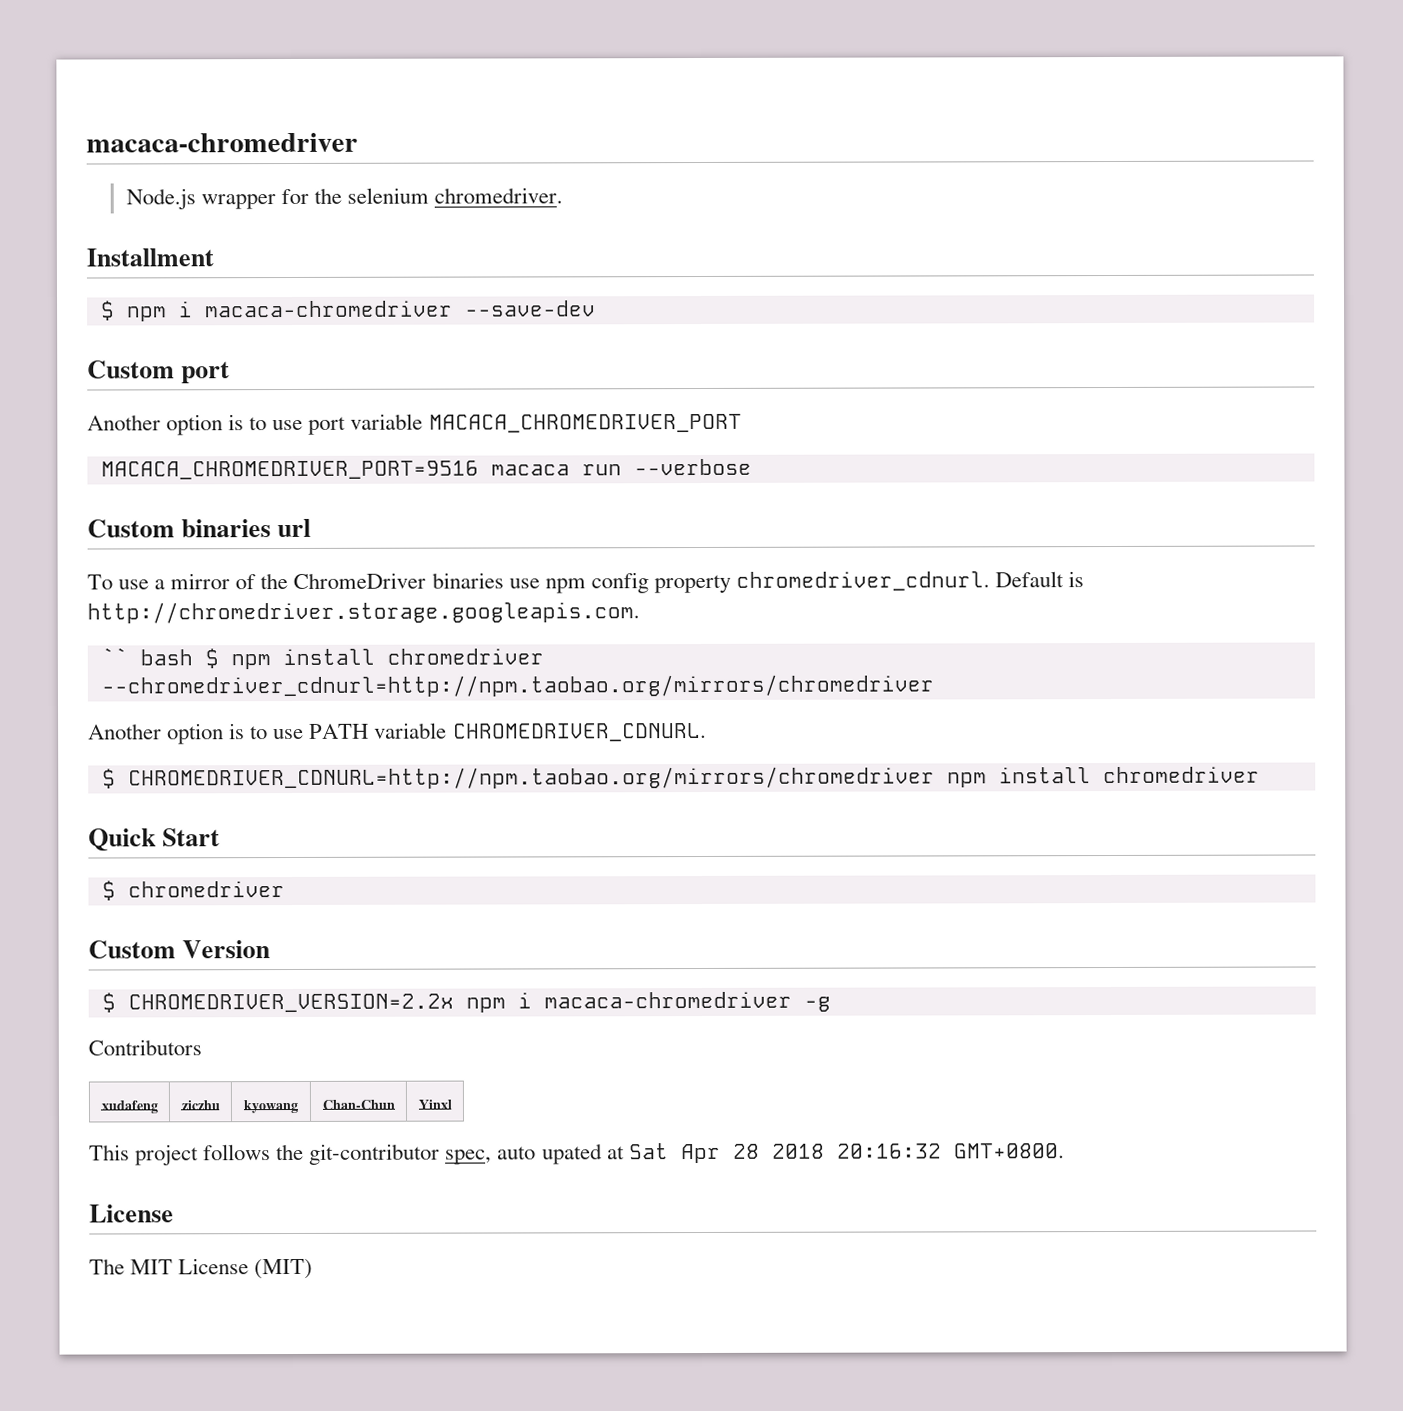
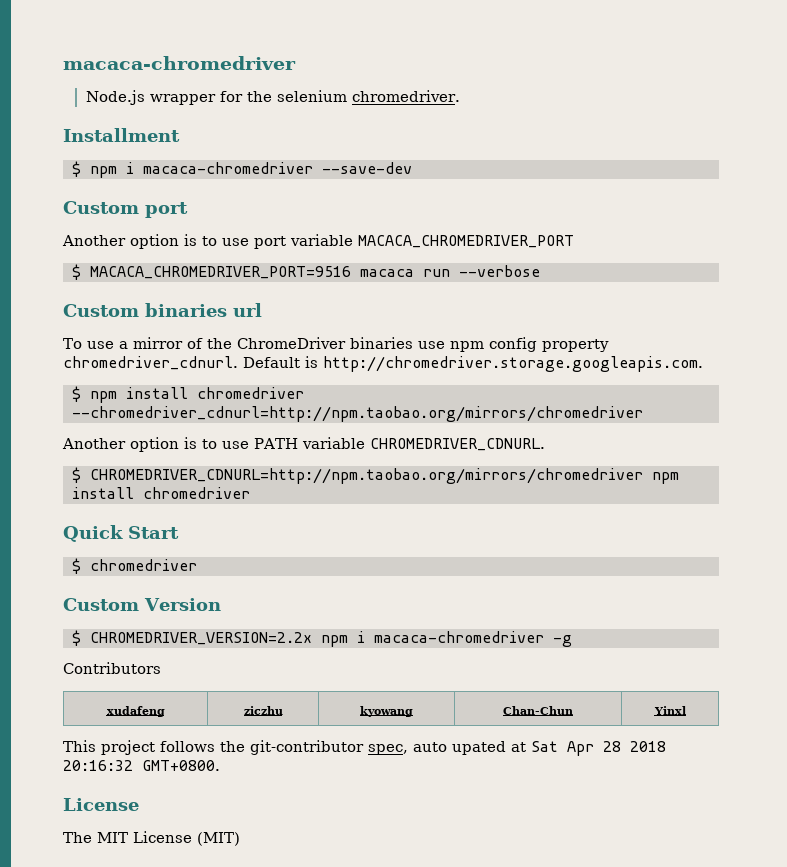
(742, 423) none -> [72,264,81,280] $
[100,647,193,666] `` bash -> (703, 364) none

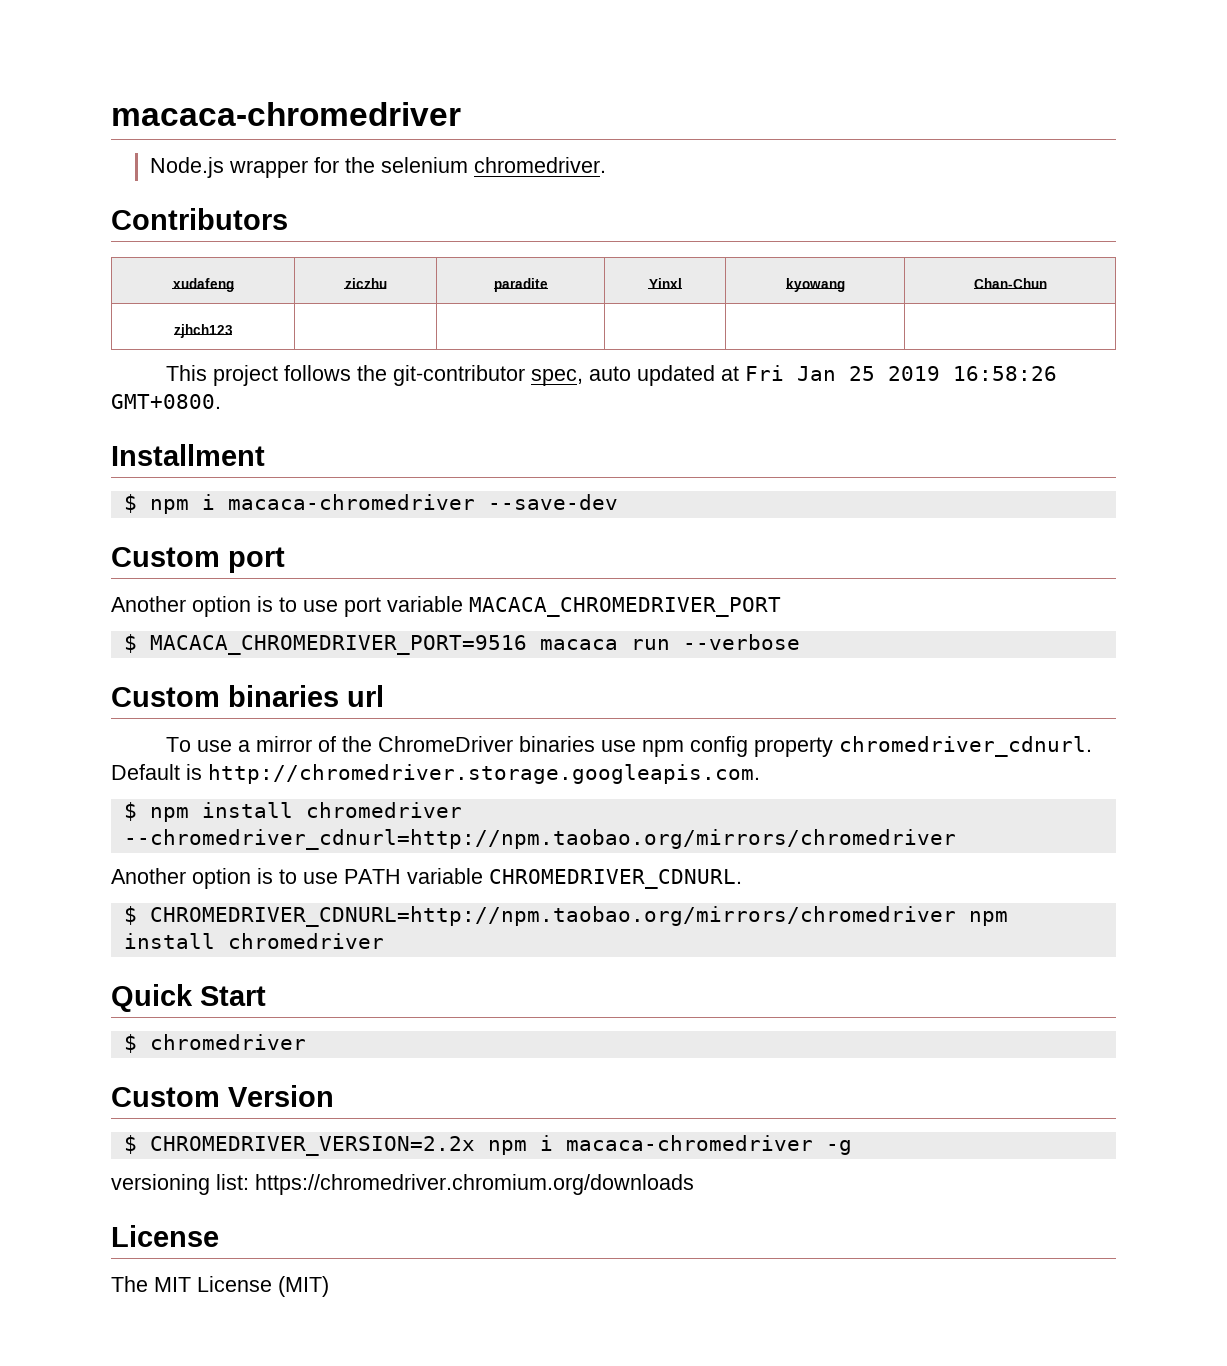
(460, 96) none -> [111,208,288,230] [172,278,234,292] [344,278,387,289] [493,278,548,292] [648,278,682,289] [785,278,845,292] [973,278,1047,289] [173,324,233,338] [165,365,1057,386] [111,394,221,409] // Contributors // xudafeng | ziczhu | paradite | Yinxl | kyowang | Chan-Chun // zjhch123 | | | | | // This project follows the git-contributor spec, auto updated at Fri Jan 25 2019 16:58:26 GMT+0800.
[63,662,161,674] [106,706,165,717] [243,706,283,715] [359,706,413,717] [502,706,573,715] [653,706,686,715] [63,740,666,756] [63,760,220,771] Contributors // xudafeng | ziczhu | kyowang | Chan-Chun | Yinxl // This project follows the git-contributor spec, auto upated at Sat Apr 28 2018 20:16:32 GMT+0800. -> [111,1174,694,1195] versioning list: https://chromedriver.chromium.org/downloads

